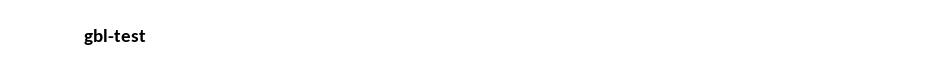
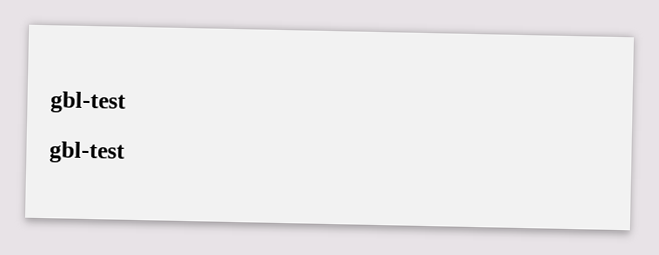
[84,29,146,45] gbl-test -> [50,91,126,114] [49,141,125,164] gbl-test // gbl-test

